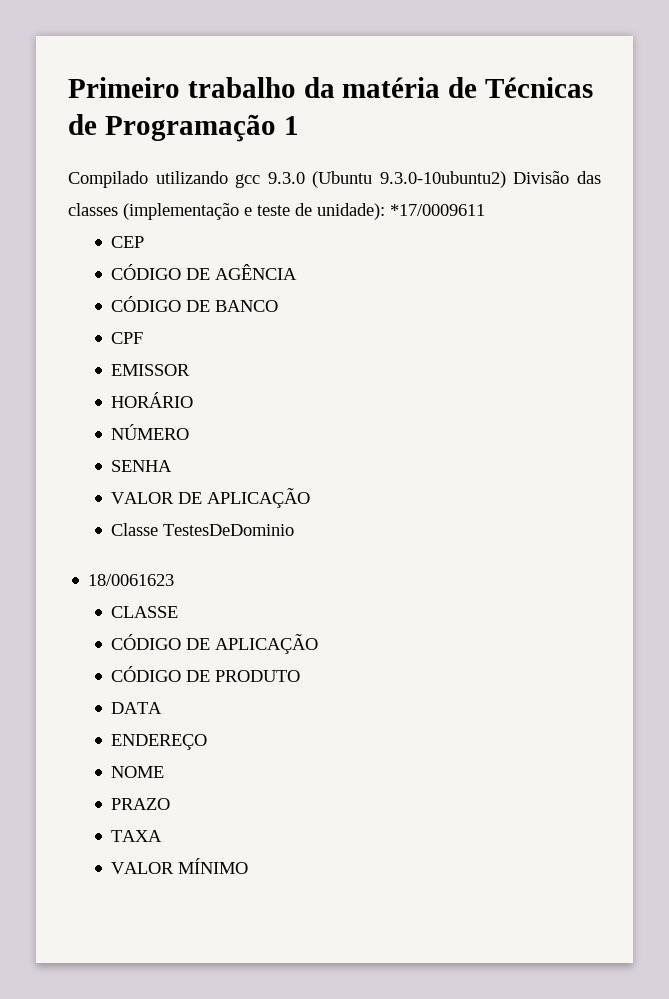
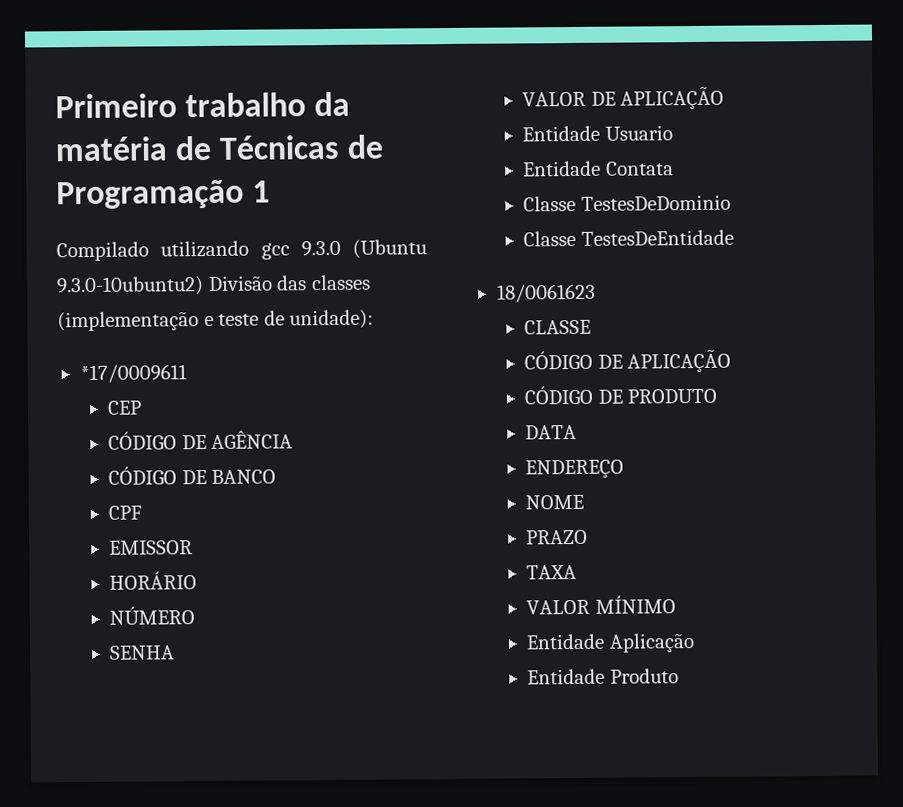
(385, 211) none -> (375, 319) //
(311, 498) none -> [522,125,673,142] [523,160,674,177] // Entidade Usuario // Entidade Contata
(295, 530) none -> [523,229,734,247] // Classe TestesDeEntidade
(249, 866) none -> [526,633,695,653] [527,668,679,685] // Entidade Aplicação // Entidade Produto

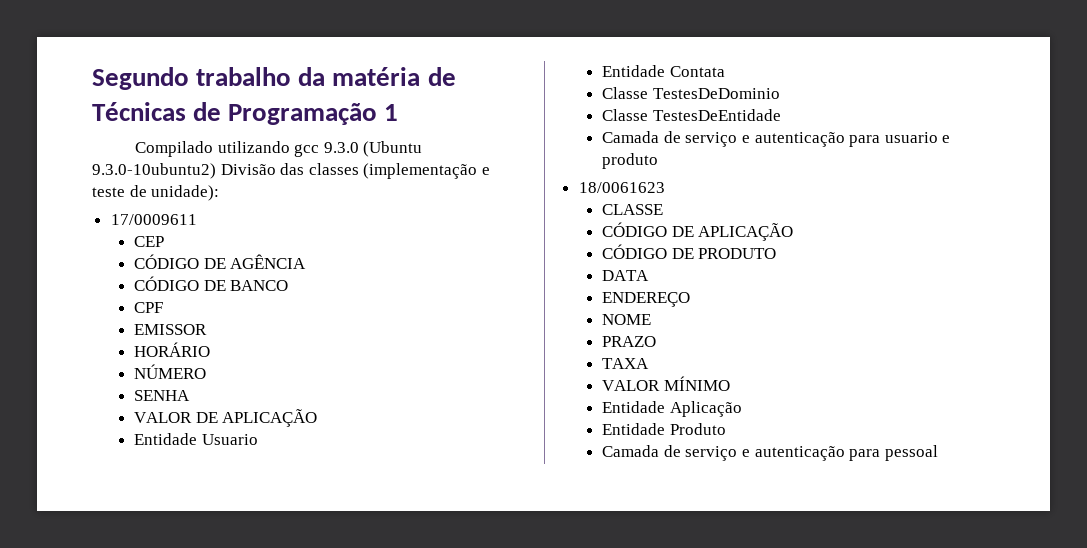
[55,93,177,119] Primeiro -> [92,67,189,90] Segundo
[79,364,187,384] *17/0009611 -> [110,214,197,225] 17/0009611
(734, 237) none -> [602,131,951,147] [602,153,659,169] // Camada de serviço e autenticação para usuario e produto
(679, 676) none -> [602,445,938,461] // Camada de serviço e autenticação para pessoal

